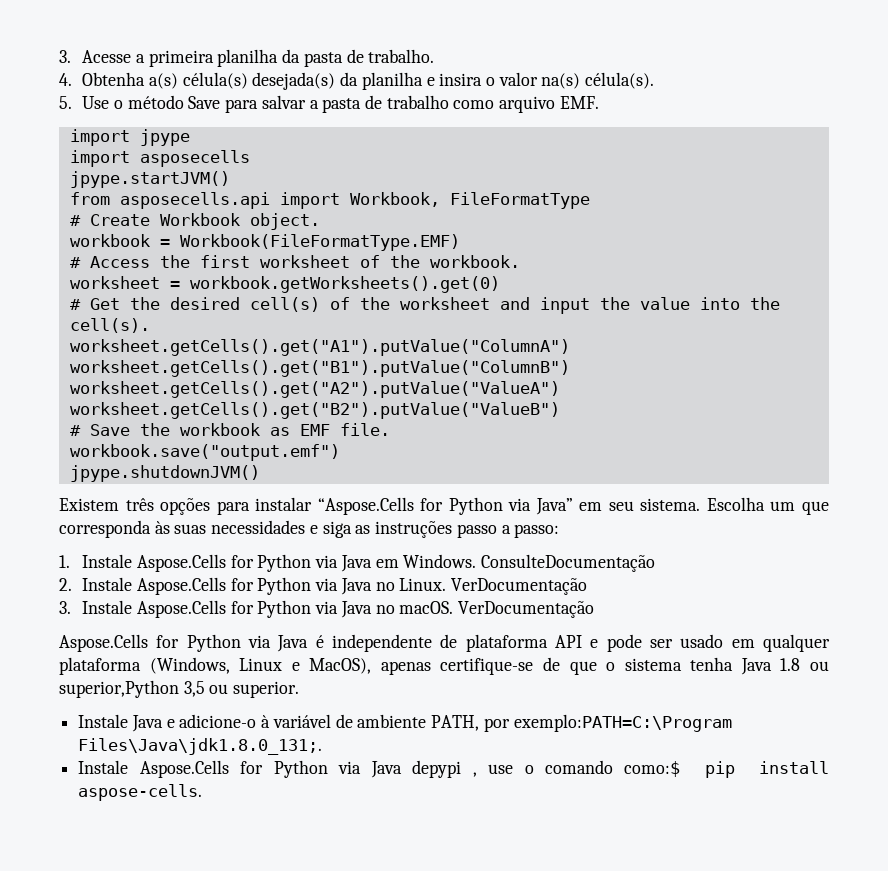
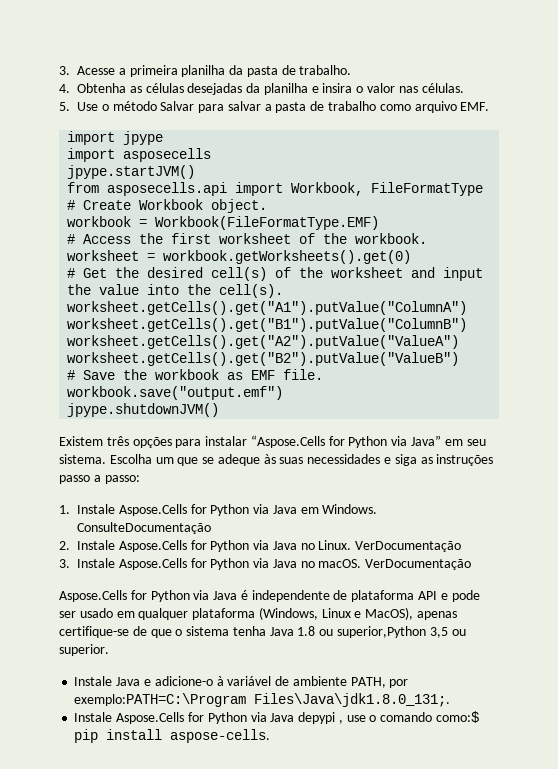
[148,72,336,90] a(s) célula(s) desejada(s) -> [129,83,243,95] as células desejadas
[541,72,655,89] na(s) célula(s). -> [398,83,464,93] nas células.
[188,96,221,109] Save -> [160,101,195,111] Salvar
[59,520,151,538] corresponda -> [202,454,260,466] se adeque

